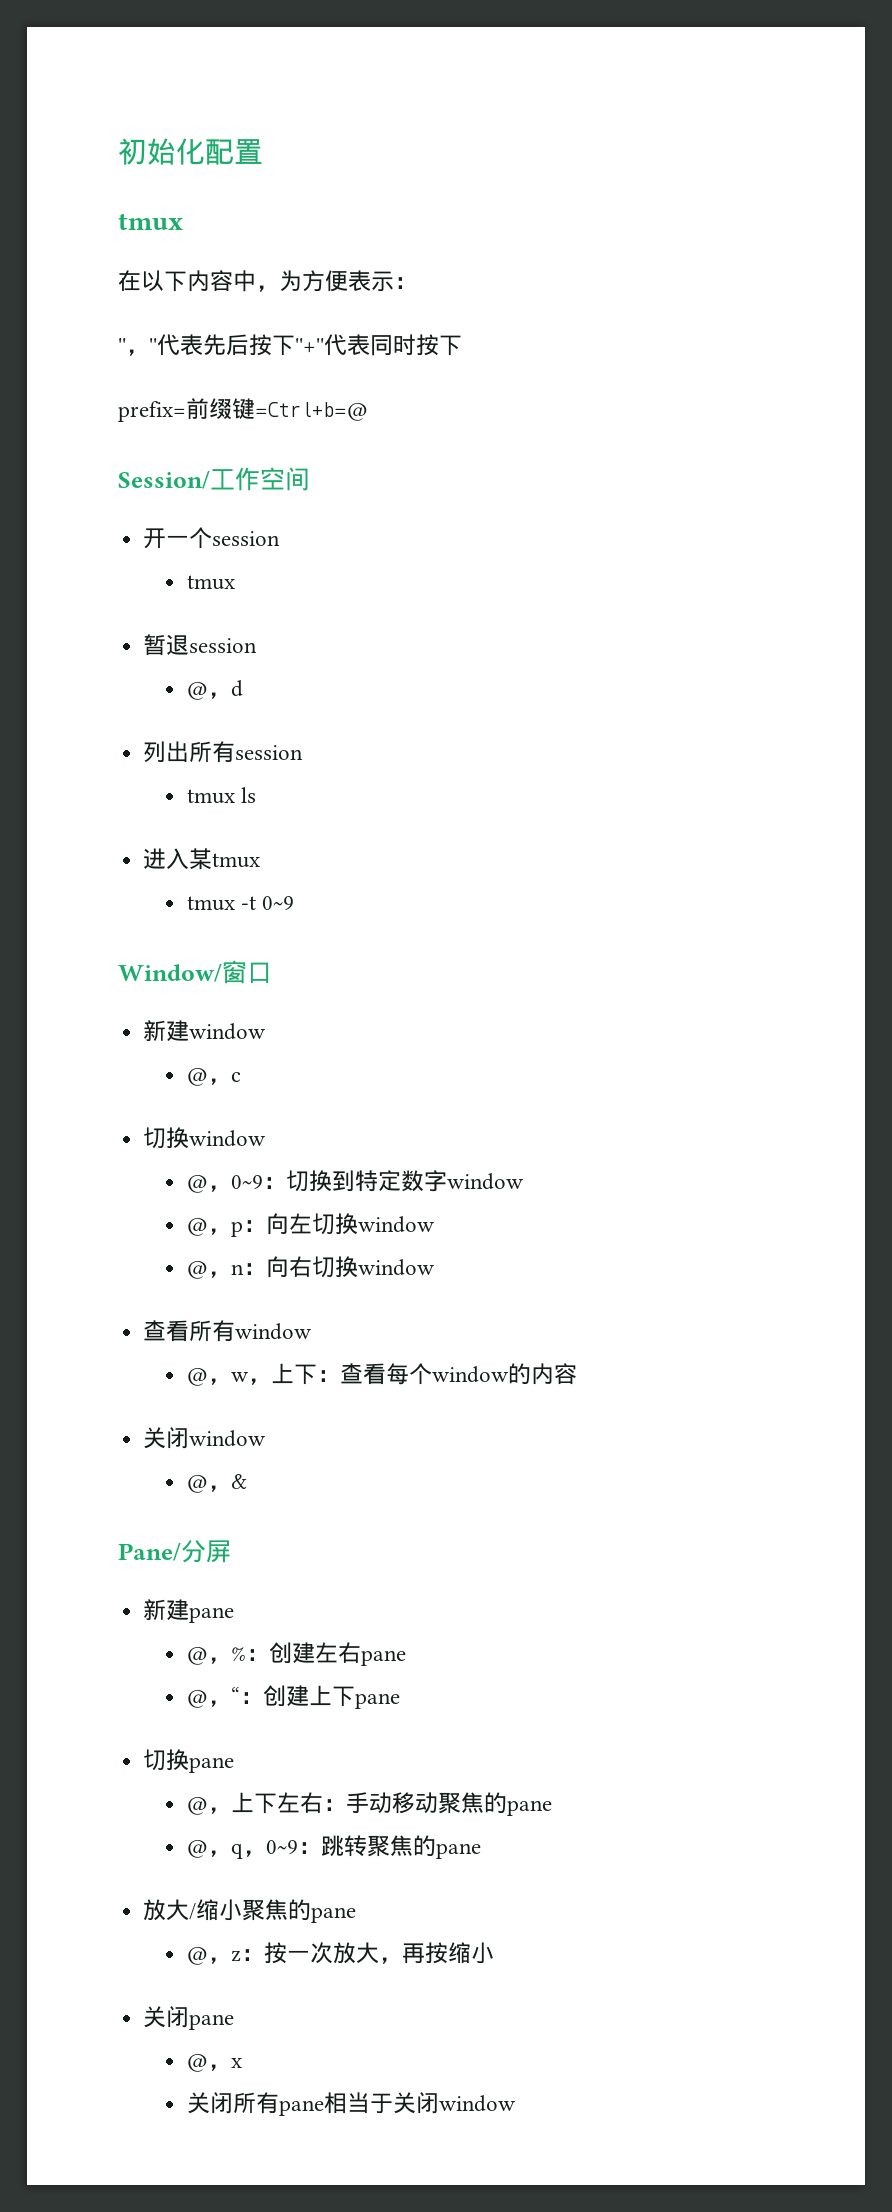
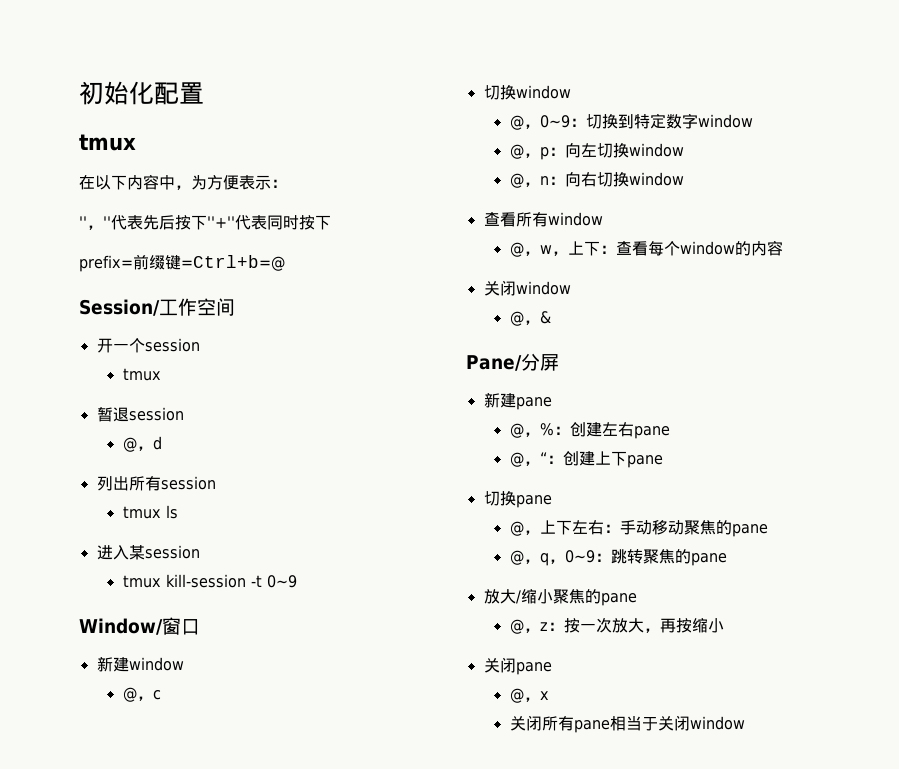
[212,853,261,868] [186,896,235,911] tmux // tmux -> [144,545,200,559] [122,574,246,588] session // tmux kill-session

